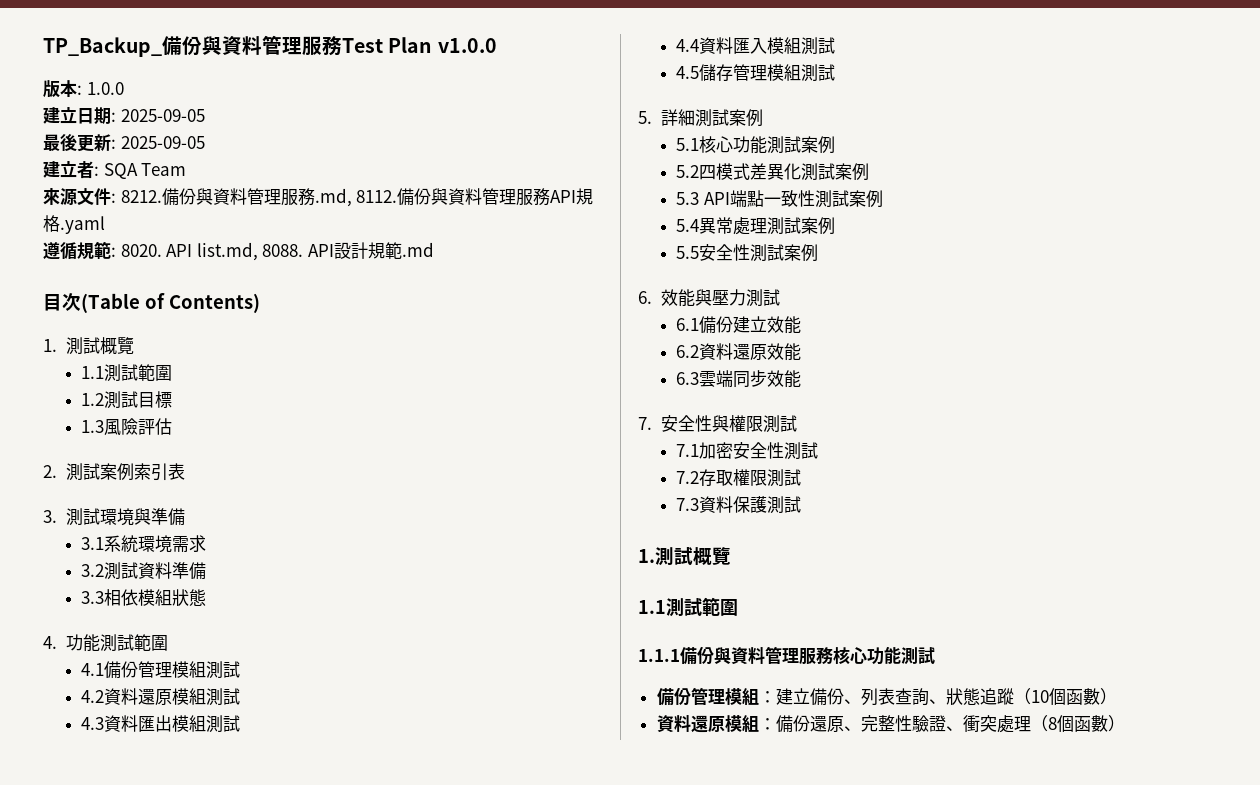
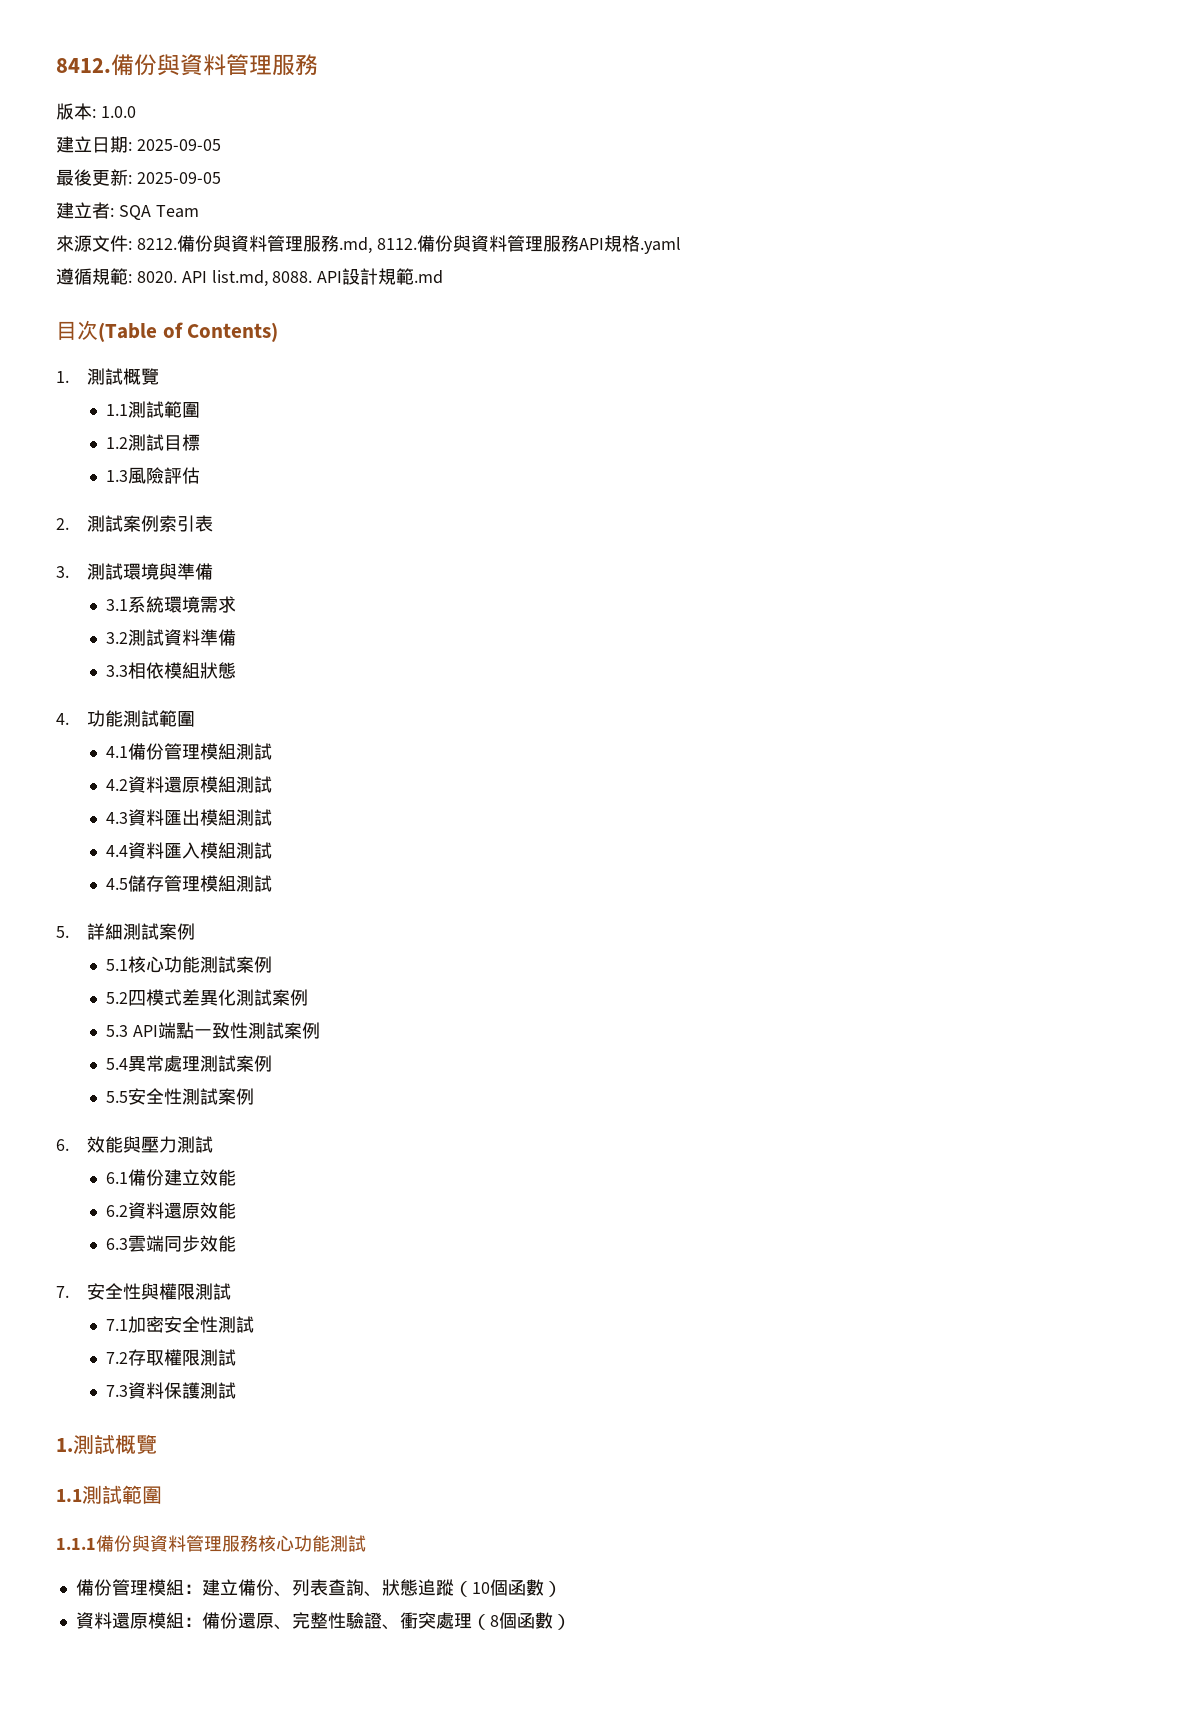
[43,35,497,57] TP_Backup_備份與資料管理服務Test Plan v1.0.0 -> [56,54,318,76] 8412.備份與資料管理服務

